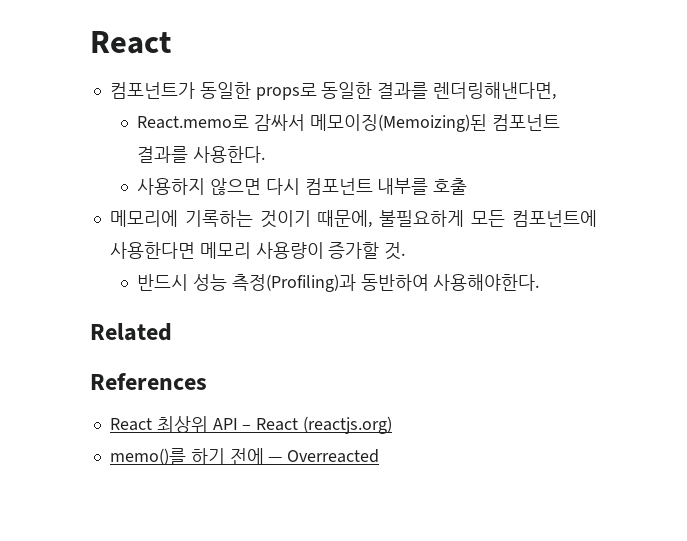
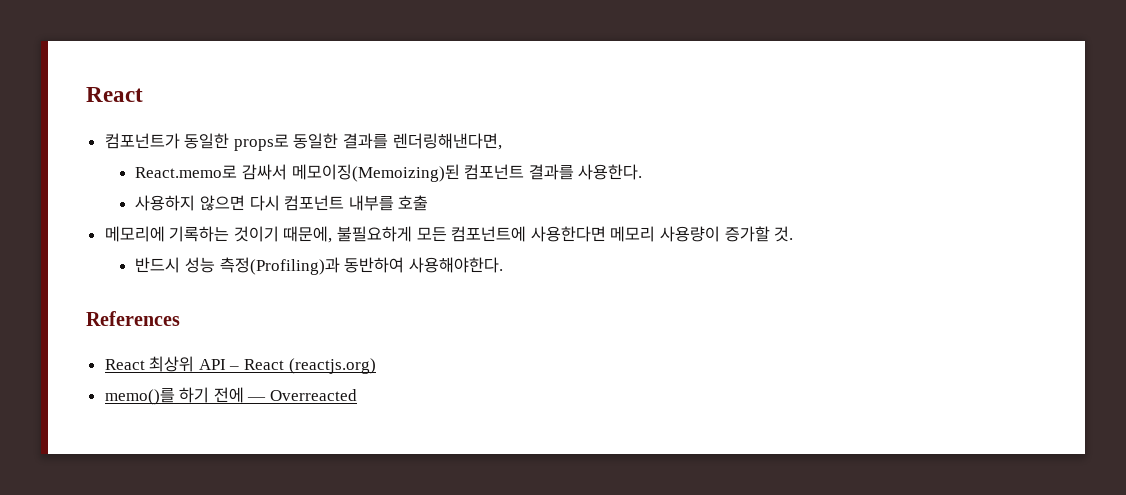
[90,323,172,341] // Related -> (503, 265) none

